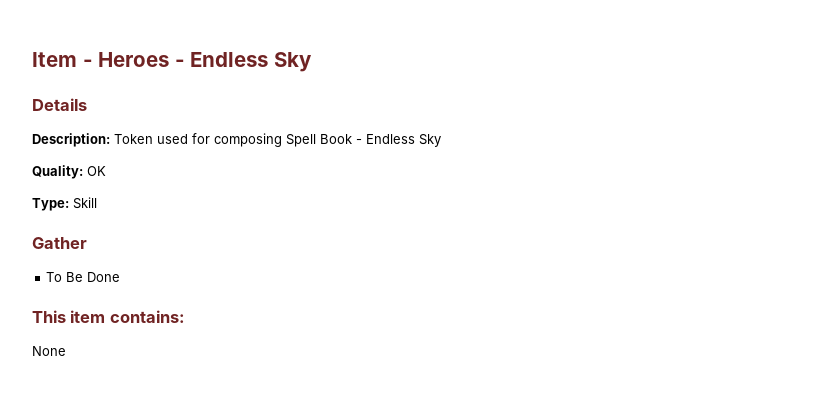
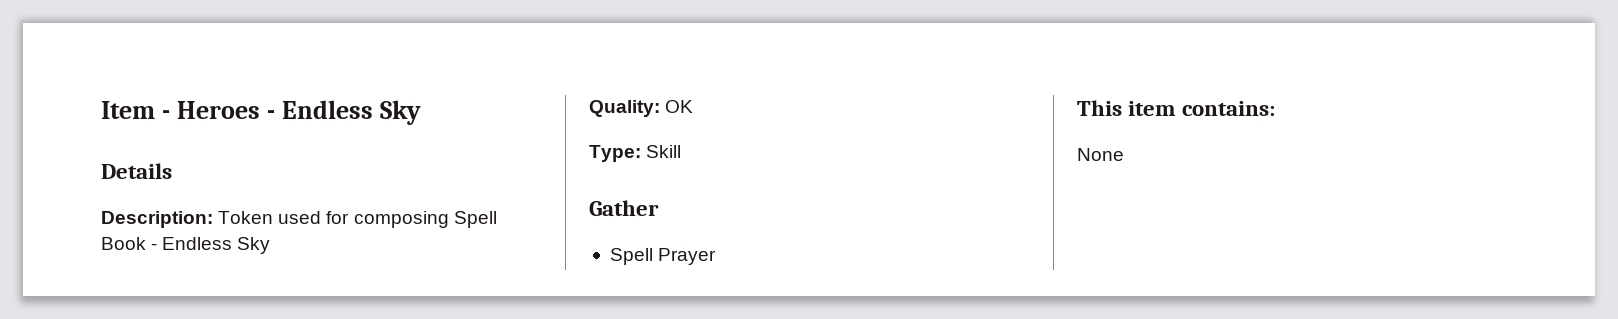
[46,272,121,282] To Be Done -> [609,248,717,265] Spell Prayer

